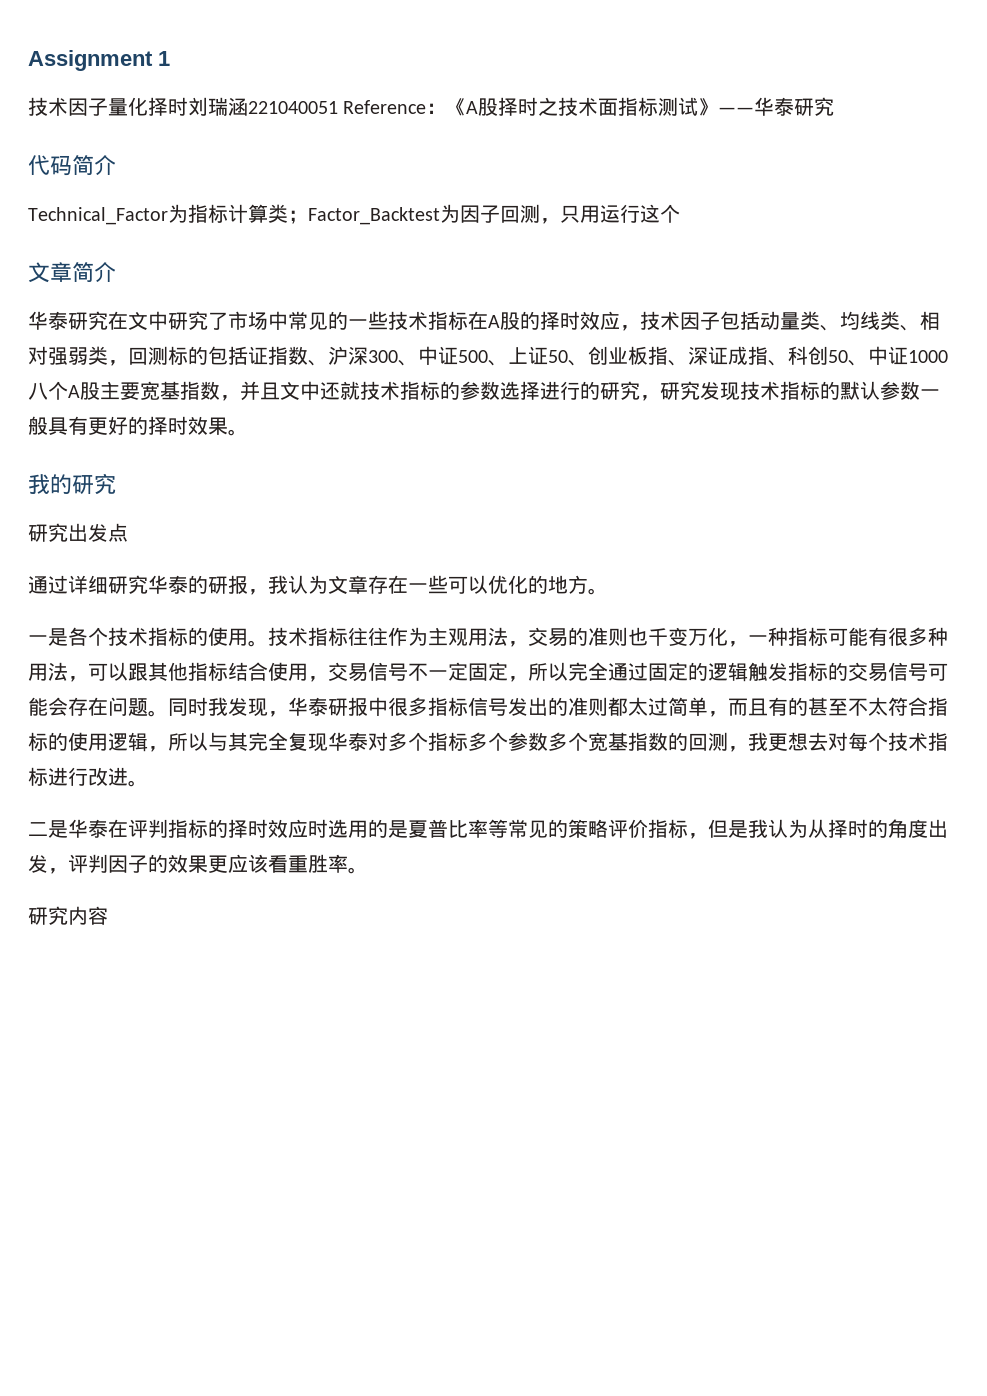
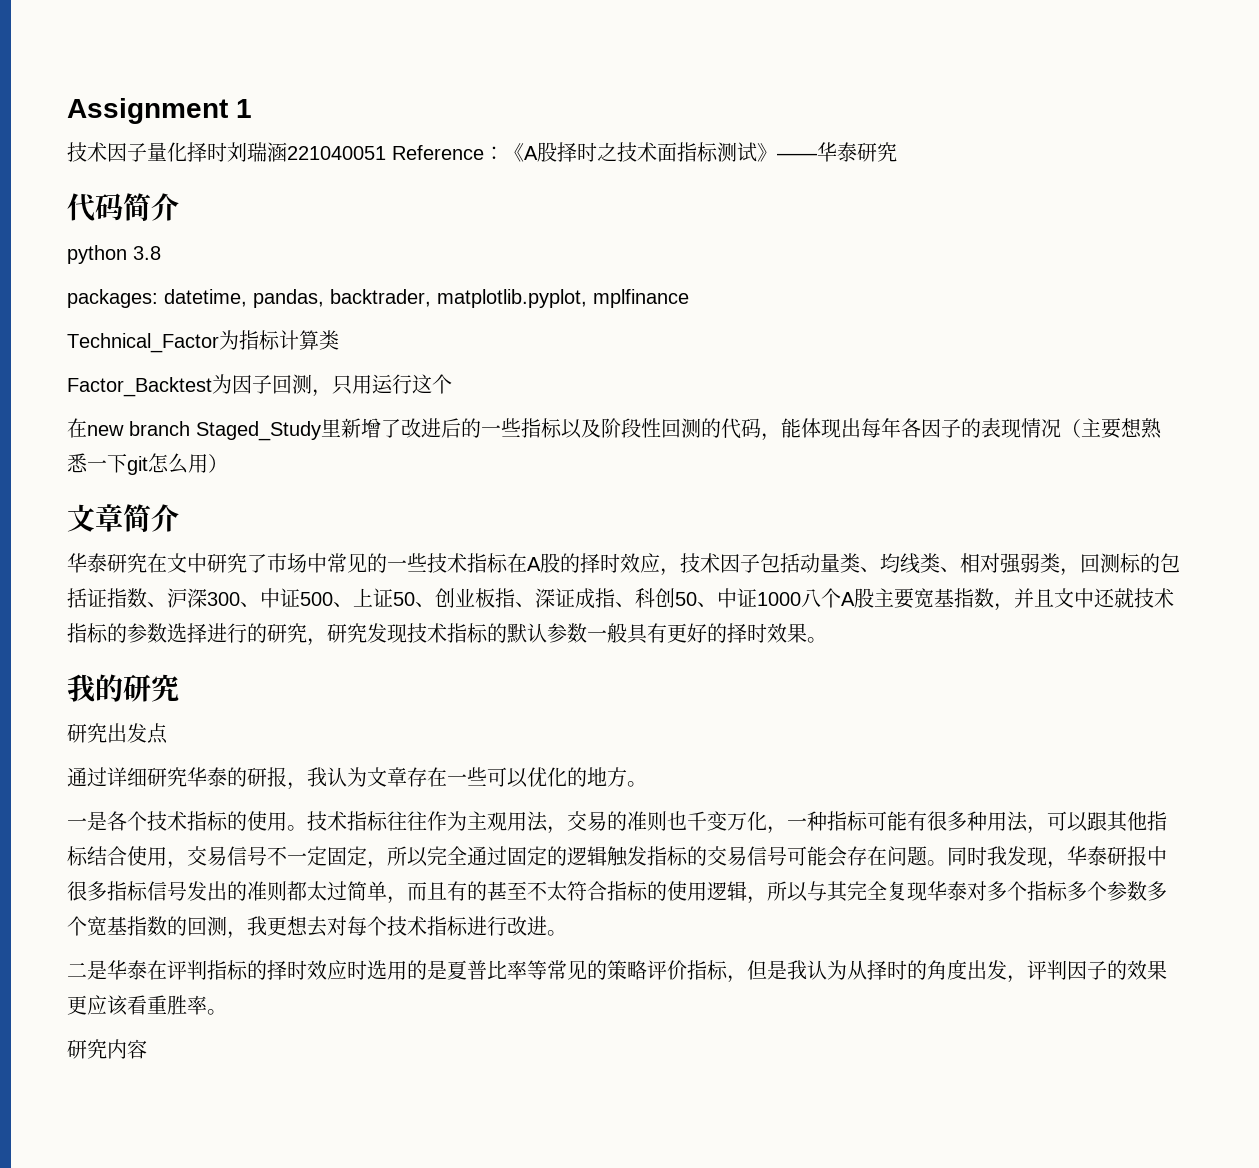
(116, 165) none -> [67,245,161,264] [67,289,689,308] // python 3.8 // packages: datetime, pandas, backtrader, matplotlib.pyplot, mplfinance
[288,210,308,224] ； -> (339, 340) //
(680, 213) none -> [67,418,1162,441] [67,453,228,475] // 在new branch Staged_Study里新增了改进后的一些指标以及阶段性回测的代码，能体现出每年各因子的表现情况（主要想熟悉一下git怎么用）

